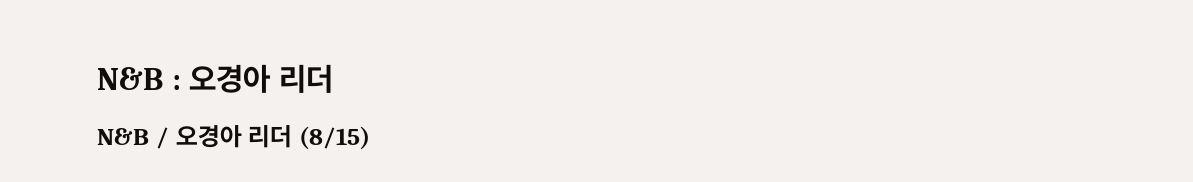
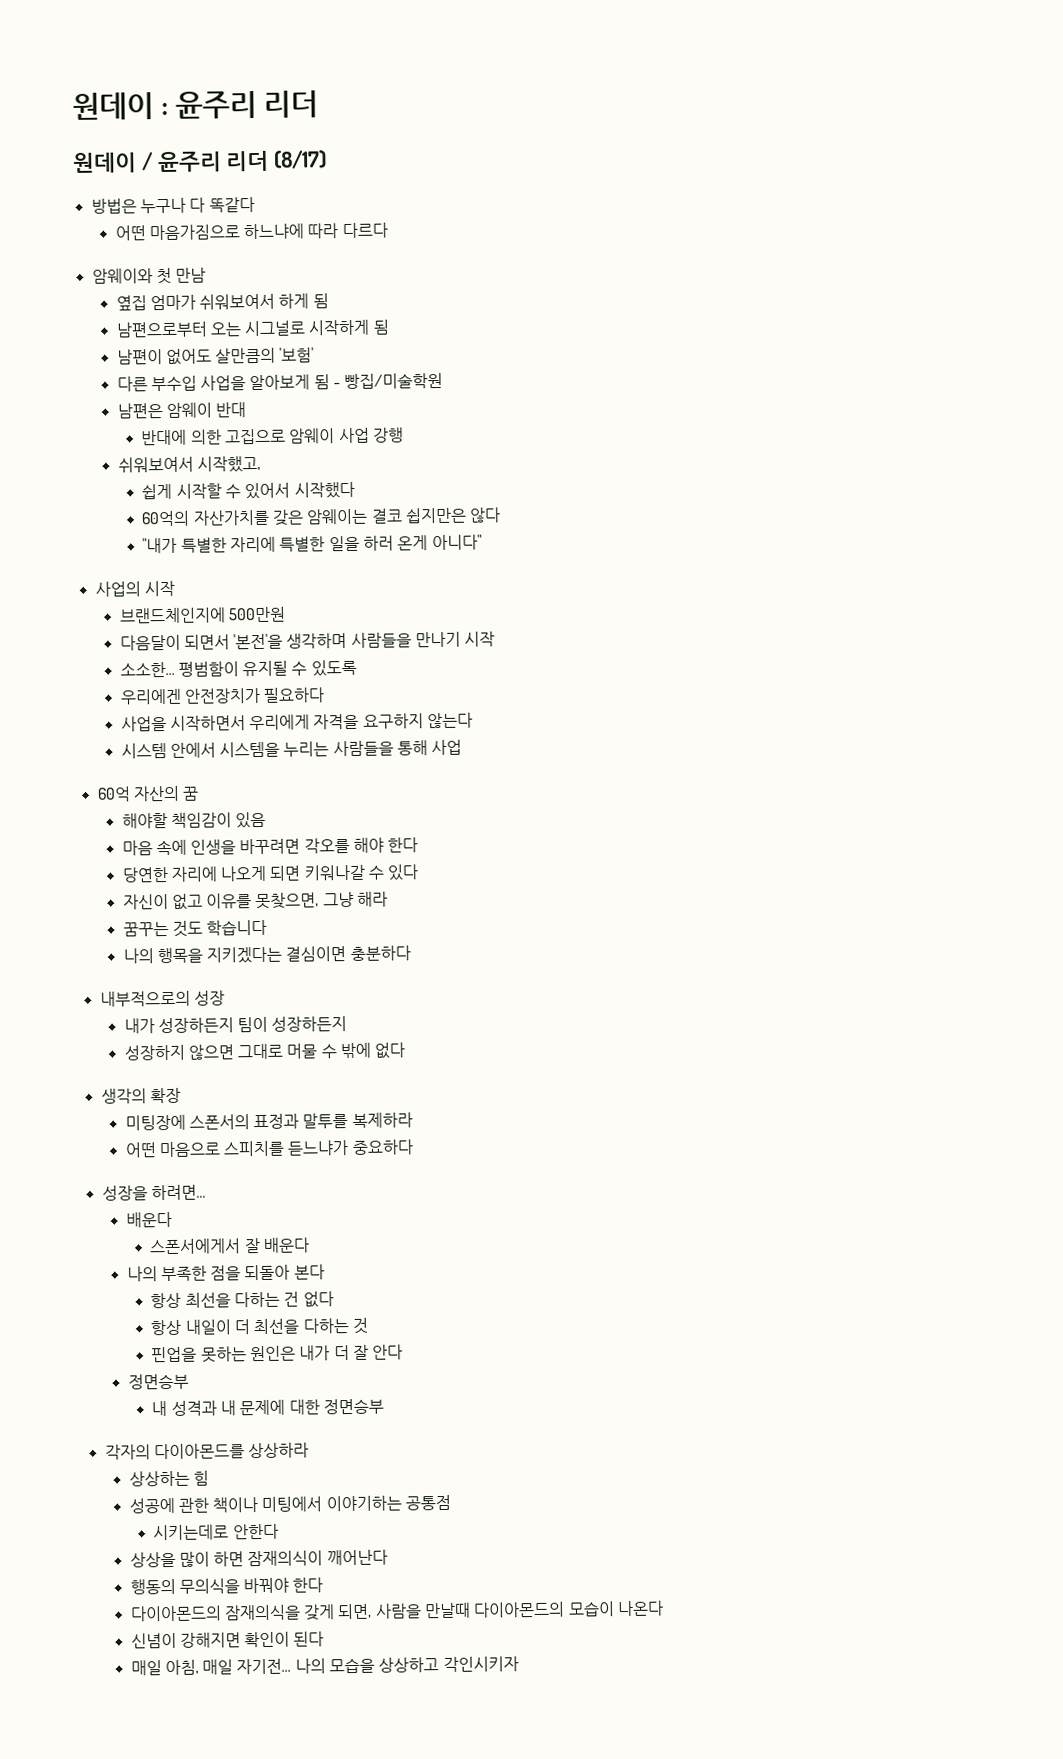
[97,64,333,93] [97,125,370,150] N&B : 오경아 리더 // N&B / 오경아 리더 (8/15) -> [72,90,319,120] [72,150,328,173] [90,197,255,214] [114,222,388,241] [91,267,207,285] [115,293,329,311] [115,319,389,338] [116,347,315,365] [116,372,444,392] [116,402,247,419] [141,427,404,446] [117,455,261,473] [141,481,355,500] [141,507,502,527] [142,534,482,554] [94,580,175,597] [118,606,286,624] [119,631,496,651] [119,659,357,678] [119,687,326,705] [120,712,474,732] [120,739,463,759] [96,785,200,802] [121,811,267,829] [121,837,419,856] [121,864,420,883] [122,891,389,910] [122,919,268,937] [122,945,411,964] [99,990,225,1007] [123,1016,348,1034] [123,1042,406,1061] [100,1087,181,1104] [124,1112,413,1131] [124,1139,414,1158] [101,1184,206,1201] [125,1211,172,1228] [149,1237,311,1255] [126,1264,325,1282] [150,1291,334,1309] [150,1317,368,1336] [151,1344,404,1363] [127,1373,189,1390] [151,1398,384,1417] [104,1442,310,1460] [128,1470,209,1487] [128,1494,452,1514] [153,1523,279,1541] [129,1549,388,1568] [129,1577,324,1595] [129,1600,665,1622] [130,1631,325,1649] [130,1656,519,1676] 원데이 : 윤주리 리더 // 원데이 / 윤주리 리더 (8/17) // 방법은 누구나 다 똑같다 // 어떤 마음가짐으로 하느냐에 따라 다르다 // 암웨이와 첫 만남 // 옆집 엄마가 쉬워보여서 하게 됨 // 남편으로부터 오는 시그널로 시작하게 됨 // 남편이 없어도 살만큼의 '보험' // 다른 부수입 사업을 알아보게 됨 - 빵집/미술학원 // 남편은 암웨이 반대 // 반대에 의한 고집으로 암웨이 사업 강행 // 쉬워보여서 시작했고, // 쉽게 시작할 수 있어서 시작했다 // 60억의 자산가치를 갖은 암웨이는 결코 쉽지만은 않다 // "내가 특별한 자리에 특별한 일을 하러 온게 아니다" // 사업의 시작 // 브랜드체인지에 500만원 // 다음달이 되면서 '본전'을 생각하며 사람들을 만나기 시작 // 소소한... 평범함이 유지될 수 있도록 // 우리에겐 안전장치가 필요하다 // 사업을 시작하면서 우리에게 자격을 요구하지 않는다 // 시스템 안에서 시스템을 누리는 사람들을 통해 사업 // 60억 자산의 꿈 // 해야할 책임감이 있음 // 마음 속에 인생을 바꾸려면 각오를 해야 한다 // 당연한 자리에 나오게 되면 키워나갈 수 있다 // 자신이 없고 이유를 못찾으면, 그냥 해라 // 꿈꾸는 것도 학습니다 // 나의 행목을 지키겠다는 결심이면 충분하다 // 내부적으로의 성장 // 내가 성장하든지 팀이 성장하든지 // 성장하지 않으면 그대로 머물 수 밖에 없다 // 생각의 확장 // 미팅장에 스폰서의 표정과 말투를 복제하라 // 어떤 마음으로 스피치를 듣느냐가 중요하다 // 성장을 하려면... // 배운다 // 스폰서에게서 잘 배운다 // 나의 부족한 점을 되돌아 본다 // 항상 최선을 다하는 건 없다 // 항상 내일이 더 최선을 다하는 것 // 핀업을 못하는 원인은 내가 더 잘 안다 // 정면승부 // 내 성격과 내 문제에 대한 정면승부 // 각자의 다이아몬드를 상상하라 // 상상하는 힘 // 성공에 관한 책이나 미팅에서 이야기하는 공통점 // 시키는데로 안한다 // 상상을 많이 하면 잠재의식이 깨어난다 // 행동의 무의식을 바꿔야 한다 // 다이아몬드의 잠재의식을 갖게 되면, 사람을 만날때 다이아몬드의 모습이 나온다 // 신념이 강해지면 확인이 된다 // 매일 아침, 매일 자기전... 나의 모습을 상상하고 각인시키자

